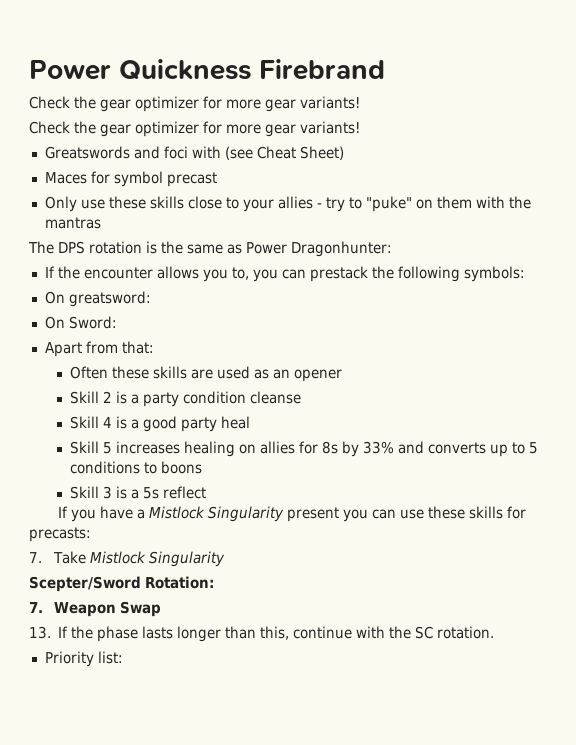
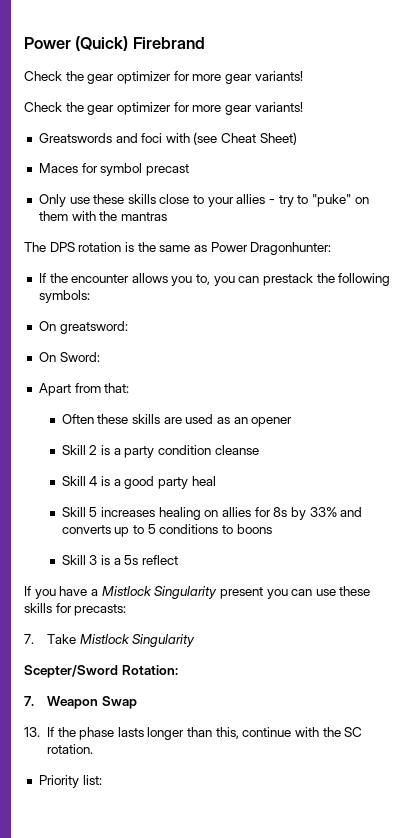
[29,59,251,80] Power Quickness -> [24,36,129,51] Power (Quick)

